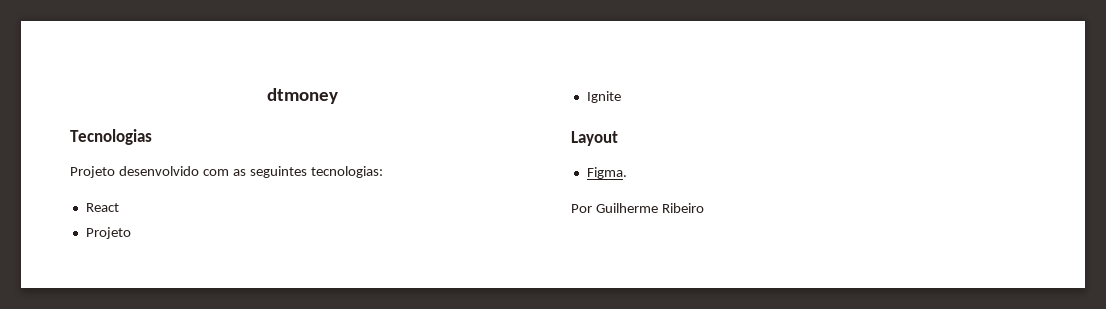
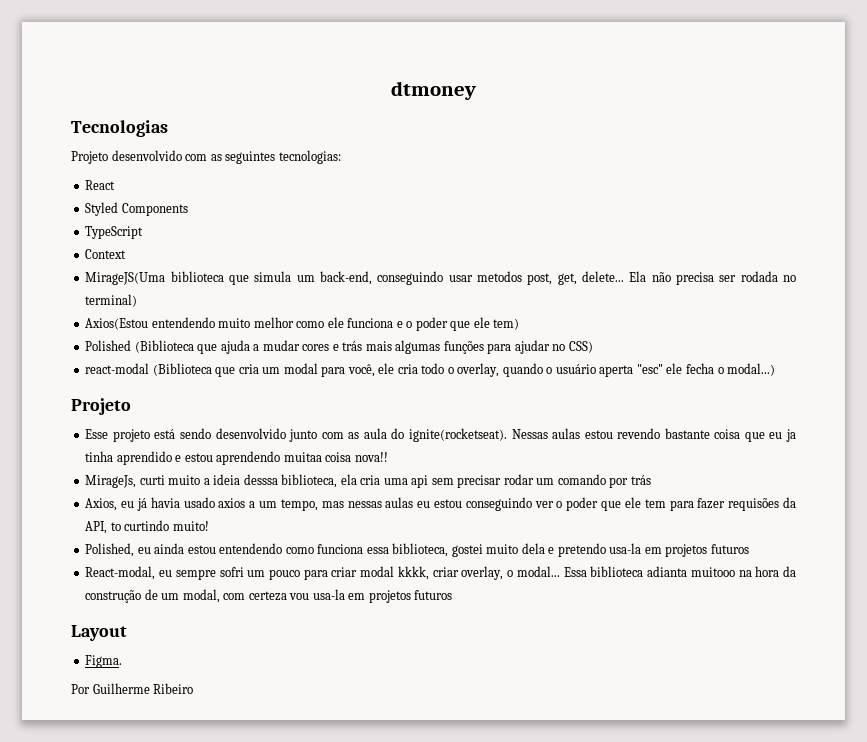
[85,227,131,239] [586,91,621,103] Projeto // Ignite -> [85,202,188,216] [85,226,144,239] [85,249,127,259] [85,271,797,285] [85,294,138,307] [85,317,520,331] [85,340,593,354] [85,363,776,377] [71,398,131,415] [85,428,796,442] [85,451,388,465] [85,474,651,488] [85,497,796,511] [85,520,209,534] [85,543,749,557] [85,566,797,580] [85,589,453,603] Styled Components // TypeScript // Context // MirageJS(Uma biblioteca que simula um back-end, conseguindo usar metodos post, get, delete... Ela não precisa ser rodada no terminal) // Axios(Estou entendendo muito melhor como ele funciona e o poder que ele tem) // Polished (Biblioteca que ajuda a mudar cores e trás mais algumas funções para ajudar no CSS) // react-modal (Biblioteca que cria um modal para você, ele cria todo o overlay, quando o usuário aperta "esc" ele fecha o modal...) // Projeto // Esse projeto está sendo desenvolvido junto com as aula do ignite(rocketseat). Nessas aulas estou revendo bastante coisa que eu ja tinha aprendido e estou aprendendo muitaa coisa nova!! // MirageJs, curti muito a ideia desssa biblioteca, ela cria uma api sem precisar rodar um comando por trás // Axios, eu já havia usado axios a um tempo, mas nessas aulas eu estou conseguindo ver o poder que ele tem para fazer requisões da API, to curtindo muito! // Polished, eu ainda estou entendendo como funciona essa biblioteca, gostei muito dela e pretendo usa-la em projetos futuros // React-modal, eu sempre sofri um pouco para criar modal kkkk, criar overlay, o modal... Essa biblioteca adianta muitooo na hora da construção de um modal, com certeza vou usa-la em projetos futuros

